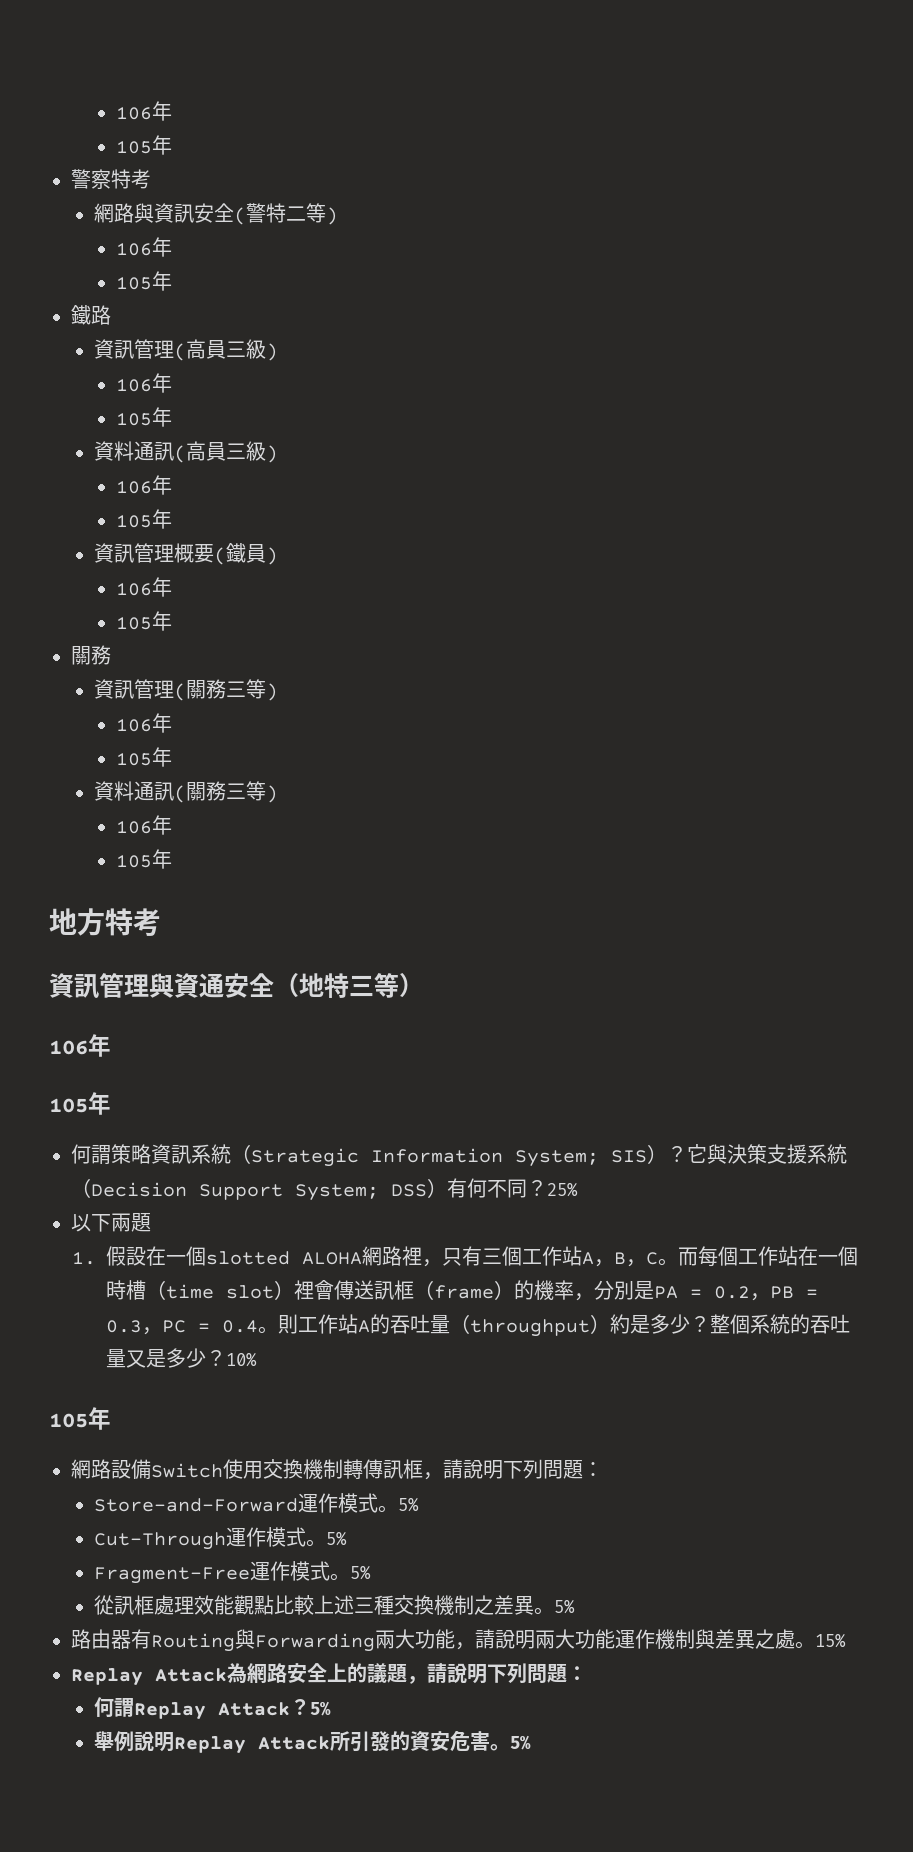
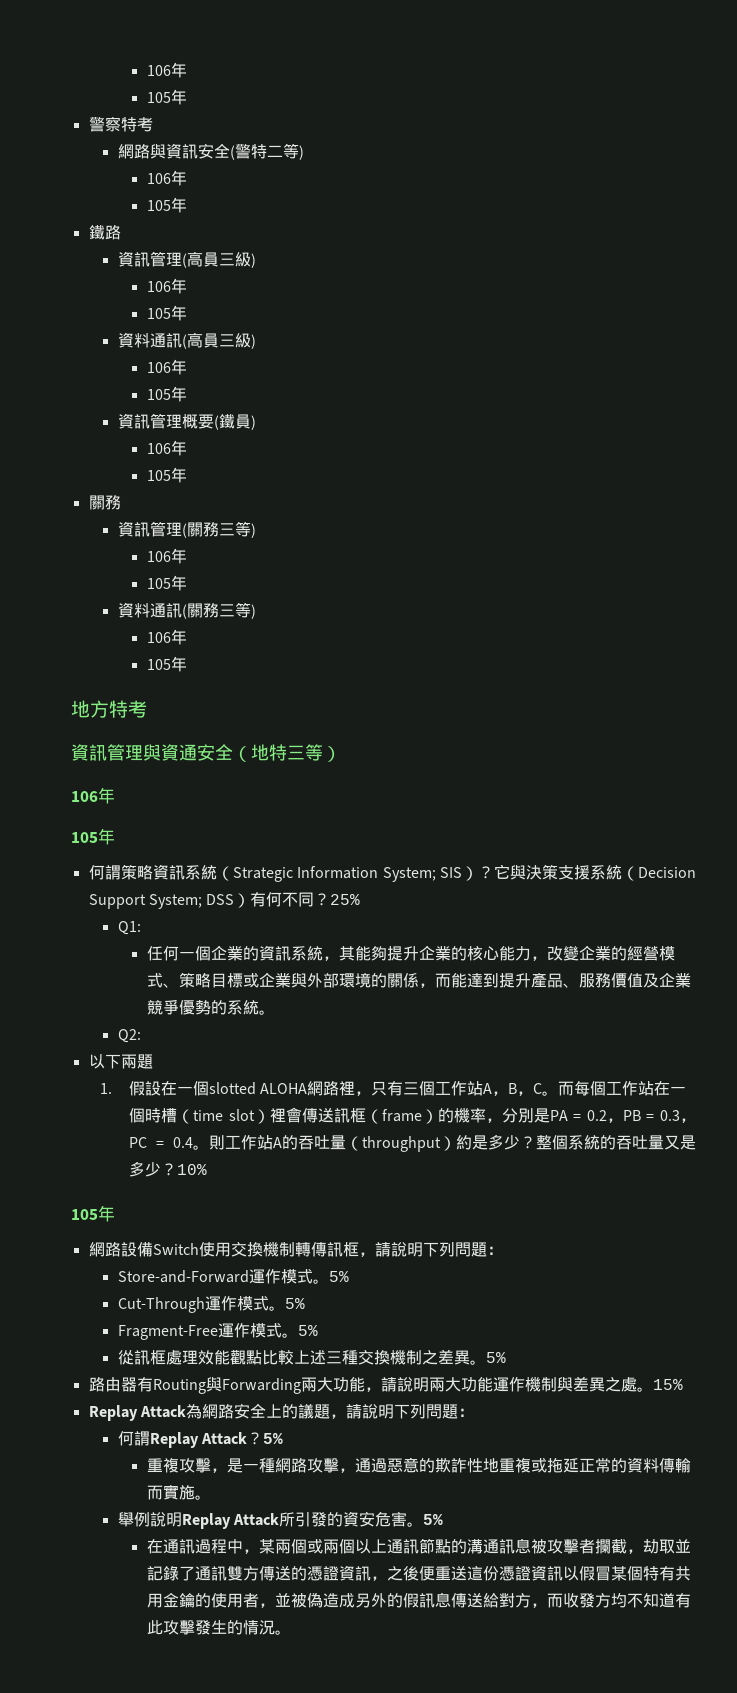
(578, 1189) none -> [117,921,141,935] [146,945,675,961] [146,972,691,988] [146,999,275,1015] [117,1029,141,1043] // Q1: // 任何一個企業的資訊系統，其能夠提升企業的核心能力，改變企業的經營模式、策略目標或企業與外部環境的關係，而能達到提升產品、服務價值及企業競爭優勢的系統。 // Q2:
(331, 1708) none -> [146,1457,691,1473] [146,1484,211,1500] // 重複攻擊，是一種網路攻擊，通過惡意的欺詐性地重複或拖延正常的資料傳輸而實施。
(531, 1742) none -> [146,1538,691,1554] [146,1565,691,1581] [146,1592,691,1608] [146,1620,291,1635] // 在通訊過程中，某兩個或兩個以上通訊節點的溝通訊息被攻擊者攔截，劫取並記錄了通訊雙方傳送的憑證資訊，之後便重送這份憑證資訊以假冒某個特有共用金鑰的使用者，並被偽造成另外的假訊息傳送給對方，而收發方均不知道有此攻擊發生的情況。

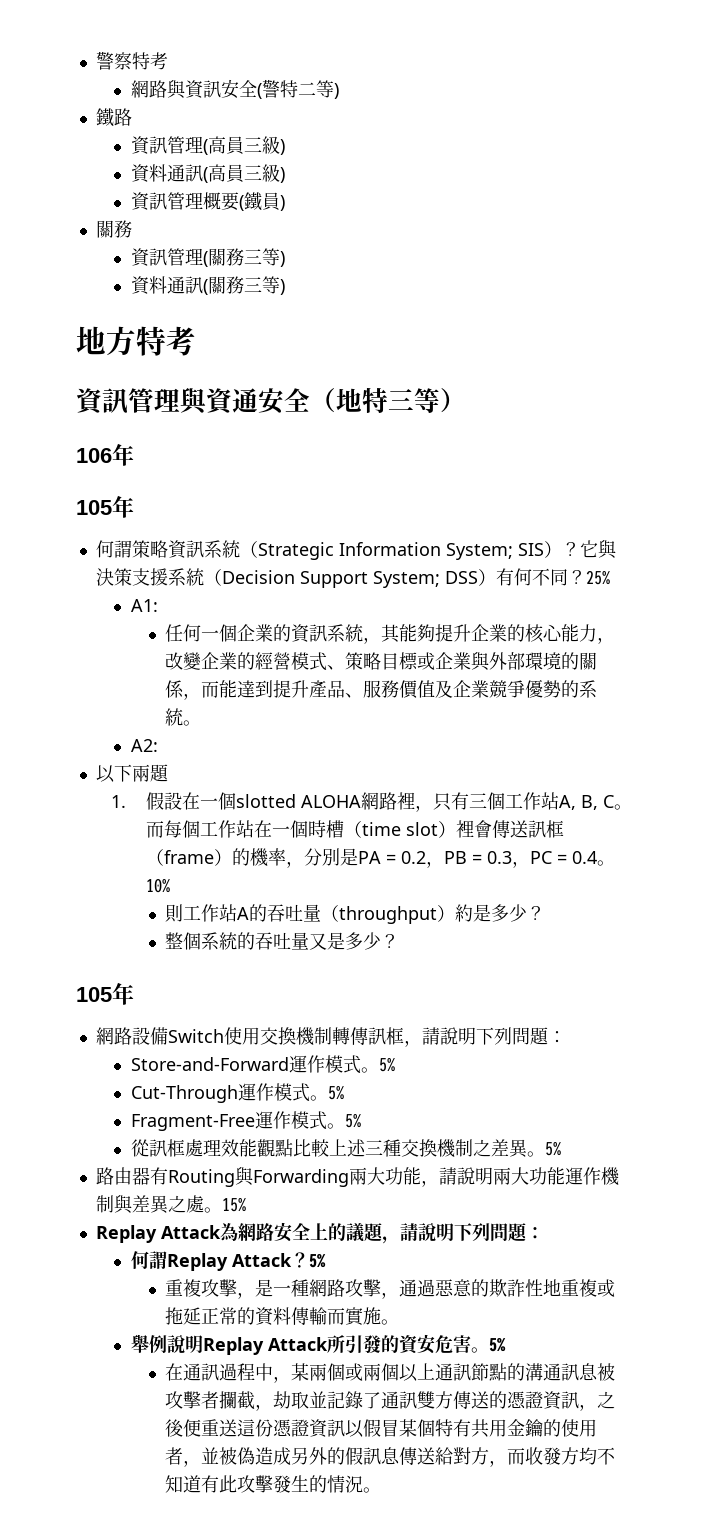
[146,62,187,78] [146,89,187,105] 106年 // 105年 // -> (95, 60) none
[146,170,187,186] [146,197,187,213] // 106年 // 105年 -> (339, 91) none
[146,278,187,294] [146,305,187,321] // 106年 // 105年 -> (285, 147) none
[146,359,187,375] [146,386,187,402] // 106年 // 105年 -> (285, 175) none
[146,440,187,456] [146,467,187,483] // 106年 // 105年 -> (285, 203) none
[146,548,187,564] [146,575,187,591] // 106年 // 105年 -> (285, 259) none
[146,629,187,645] [146,656,187,672] // 106年 // 105年 -> (285, 287) none
[117,921,141,935] Q1: -> [130,599,158,612] A1:
[117,1029,141,1043] Q2: -> [130,739,158,752] A2:
[483,1083,534,1096] A，B， -> [558,795,598,810] A, B,
(210, 1147) none -> [145,878,170,893] 10% //
(536, 1142) none -> (546, 913) //
[177,1164,208,1175] 10% -> (400, 941) none

